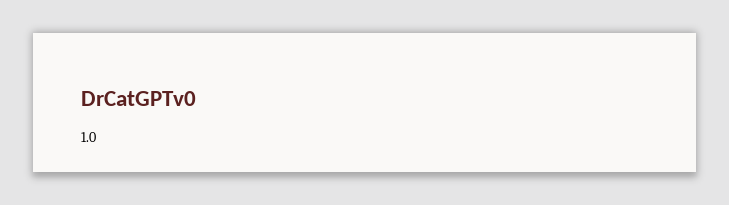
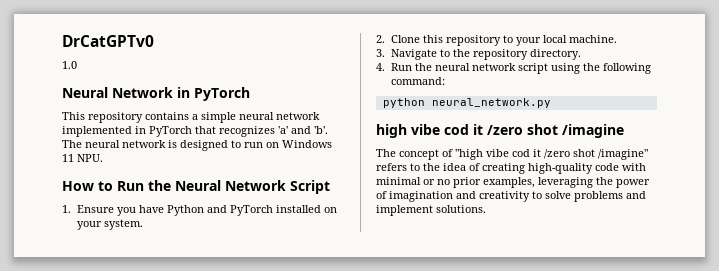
(96, 137) none -> [62,87,250,101] [62,112,320,123] [62,126,328,137] [62,140,332,151] [62,154,103,162] [62,180,330,194] [62,205,338,216] [77,219,144,230] [376,35,618,46] [376,49,582,60] [376,63,652,74] [391,77,446,85] [382,98,551,108] [376,124,624,138] [376,149,648,160] [376,163,646,174] [376,177,650,188] [376,191,646,202] [376,205,486,216] // Neural Network in PyTorch // This repository contains a simple neural network implemented in PyTorch that recognizes 'a' and 'b'. The neural network is designed to run on Windows 11 NPU. // How to Run the Neural Network Script // 1. Ensure you have Python and PyTorch installed on your system. // 2. Clone this repository to your local machine. // 3. Navigate to the repository directory. // 4. Run the neural network script using the following command: // python neural_network.py // high vibe cod it /zero shot /imagine // The concept of "high vibe cod it /zero shot /imagine" refers to the idea of creating high-quality code with minimal or no prior examples, leveraging the power of imagination and creativity to solve problems and implement solutions.

